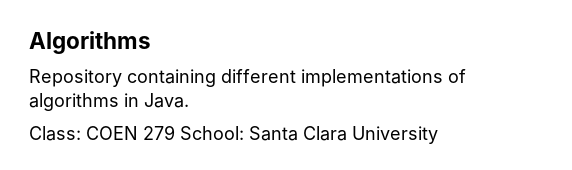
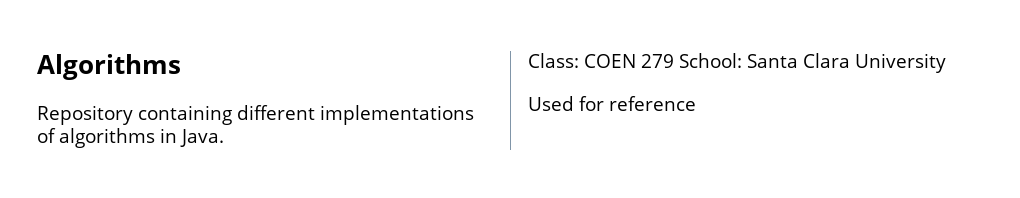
(438, 135) none -> [528,96,696,111] // Used for reference

